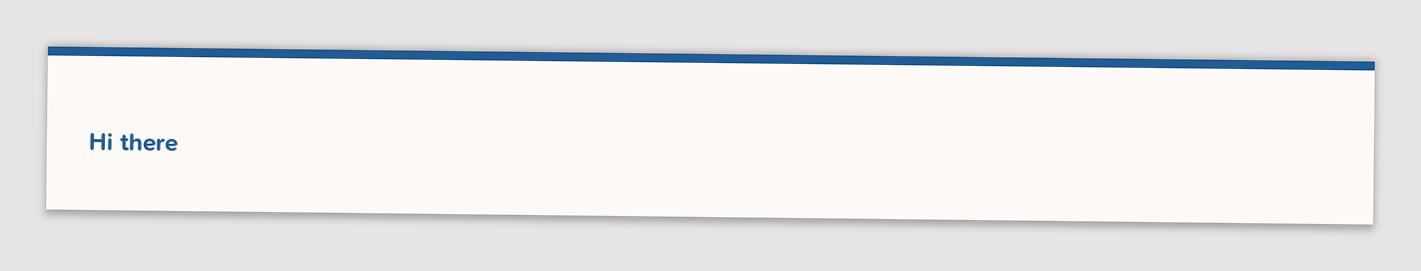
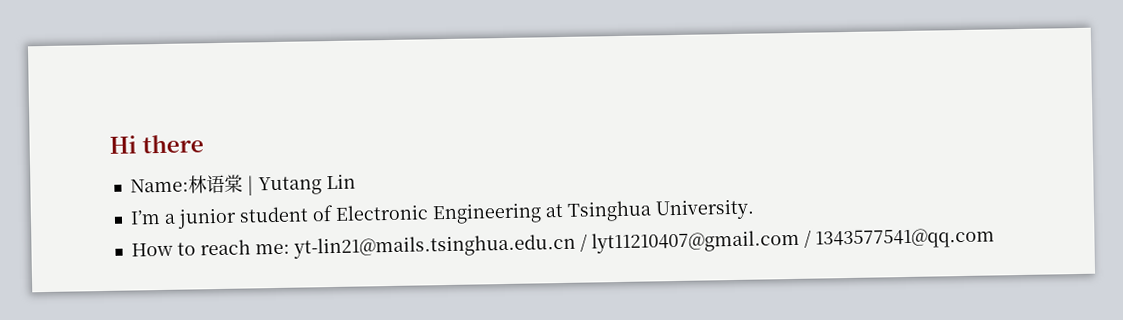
(178, 142) none -> [129,173,356,196] [129,198,755,229] [130,227,995,259] // Name:林语棠 | Yutang Lin // I’m a junior student of Electronic Engineering at Tsinghua University. // How to reach me: yt-lin21@mails.tsinghua.edu.cn / lyt11210407@gmail.com / 1343577541@qq.com

